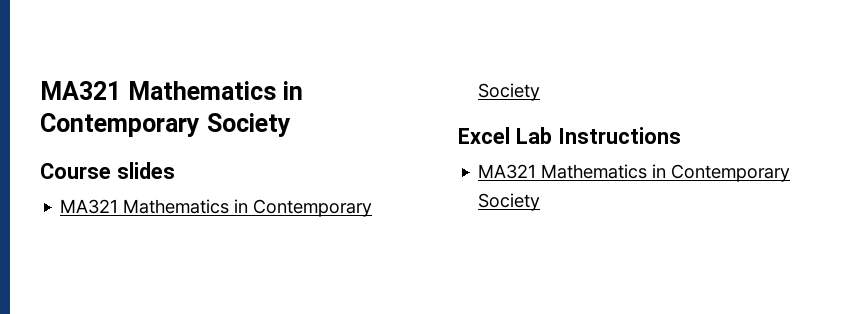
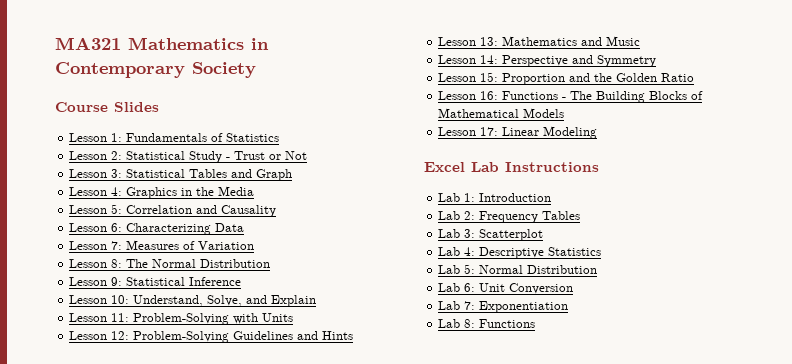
[116,162,175,179] [60,199,373,217] [478,83,541,101] [458,127,681,144] [478,164,791,182] [478,193,541,211] slides // MA321 Mathematics in Contemporary Society // Excel Lab Instructions // MA321 Mathematics in Contemporary Society -> [114,102,159,112] [69,133,280,142] [69,151,308,163] [69,169,293,181] [69,186,255,199] [69,204,277,217] [69,223,245,235] [69,240,255,250] [69,259,271,268] [69,277,242,286] [69,295,317,307] [69,313,294,325] [69,331,354,343] [438,36,641,46] [438,55,657,67] [438,72,695,85] [438,91,704,103] [438,108,565,118] [438,126,598,139] [424,162,599,172] [438,193,552,202] [438,211,581,223] [438,229,544,241] [438,247,602,259] [438,264,598,274] [438,283,574,294] [438,301,569,313] [438,319,536,328] Slides // Lesson 1: Fundamentals of Statistics // Lesson 2: Statistical Study - Trust or Not // Lesson 3: Statistical Tables and Graph // Lesson 4: Graphics in the Media // Lesson 5: Correlation and Causality // Lesson 6: Characterizing Data // Lesson 7: Measures of Variation // Lesson 8: The Normal Distribution // Lesson 9: Statistical Inference // Lesson 10: Understand, Solve, and Explain // Lesson 11: Problem-Solving with Units // Lesson 12: Problem-Solving Guidelines and Hints // Lesson 13: Mathematics and Music // Lesson 14: Perspective and Symmetry // Lesson 15: Proportion and the Golden Ratio // Lesson 16: Functions - The Building Blocks of Mathematical Models // Lesson 17: Linear Modeling // Excel Lab Instructions // Lab 1: Introduction // Lab 2: Frequency Tables // Lab 3: Scatterplot // Lab 4: Descriptive Statistics // Lab 5: Normal Distribution // Lab 6: Unit Conversion // Lab 7: Exponentiation // Lab 8: Functions

